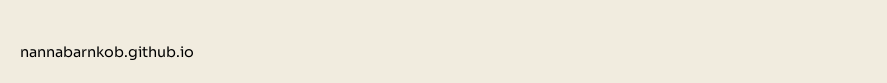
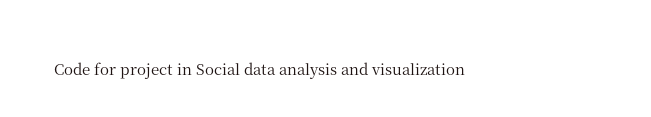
[20,46,194,61] nannabarnkob.github.io -> [54,62,466,79] Code for project in Social data analysis and visualization

